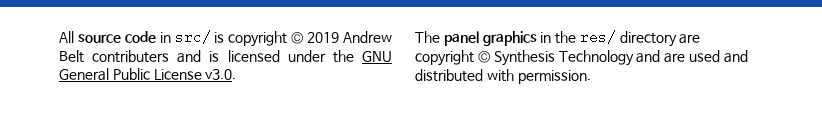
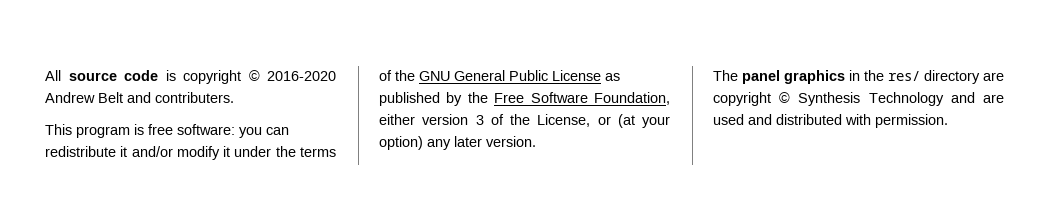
[159,30,211,44] in src/ -> (158, 75) none
[307,32,340,43] 2019 -> [267,71,336,81] 2016-2020
[92,50,392,63] [59,68,237,81] contributers and is licensed under the GNU General Public License v3.0. -> [127,92,234,103] [45,124,289,138] [45,146,336,160] [379,70,620,81] [379,92,670,106] [379,114,670,128] [379,136,536,150] and contributers. // This program is free software: you can redistribute it and/or modify it under the terms of the GNU General Public License as published by the Free Software Foundation, either version 3 of the License, or (at your option) any later version.

